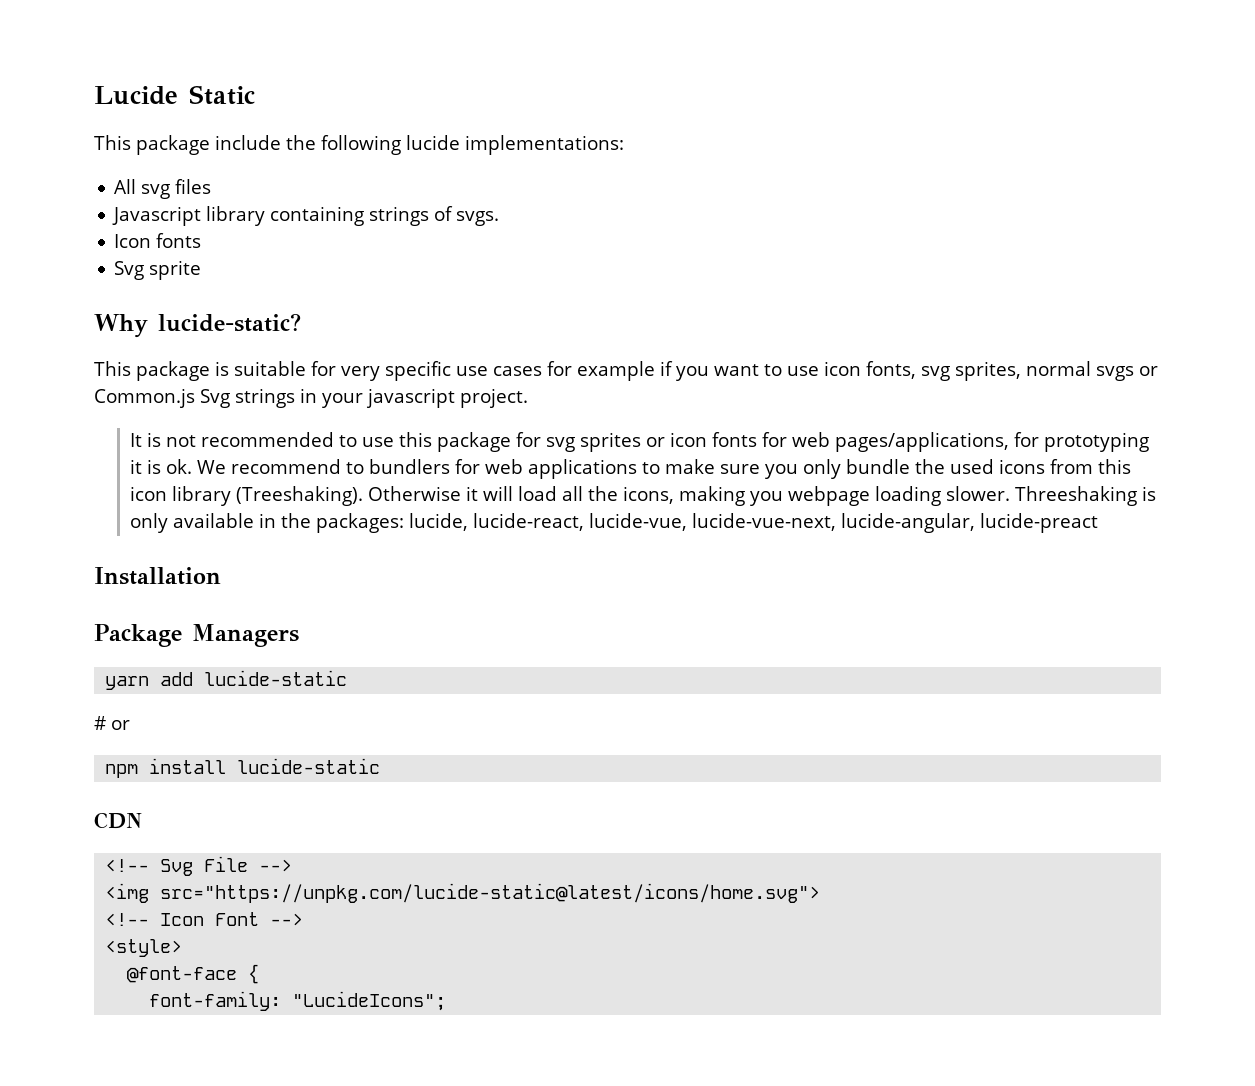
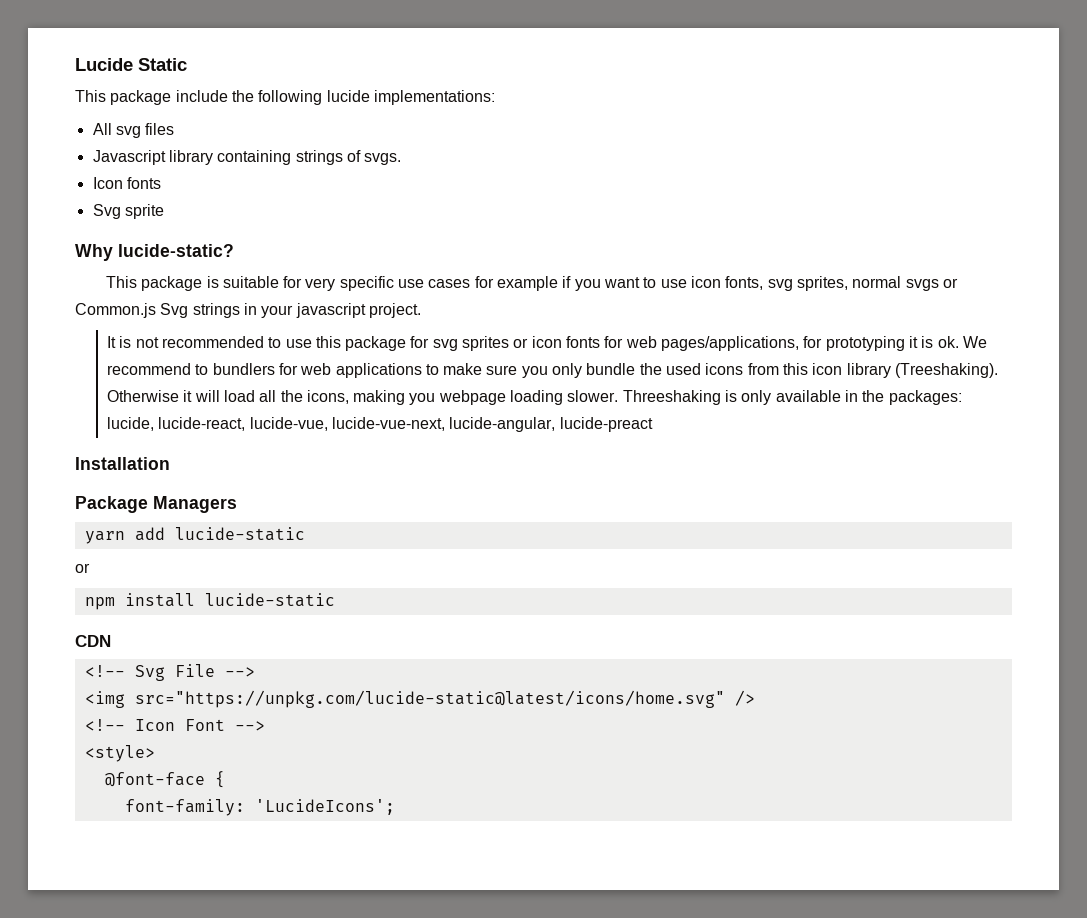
[94,716,106,730] # -> (305, 534) none
[160,883,821,903] src="https://unpkg.com/lucide-static@latest/icons/home.svg"> -> [134,690,755,708] src="https://unpkg.com/lucide-static@latest/icons/home.svg" />
[292,991,447,1011] "LucideIcons"; -> [254,799,395,815] 'LucideIcons';

